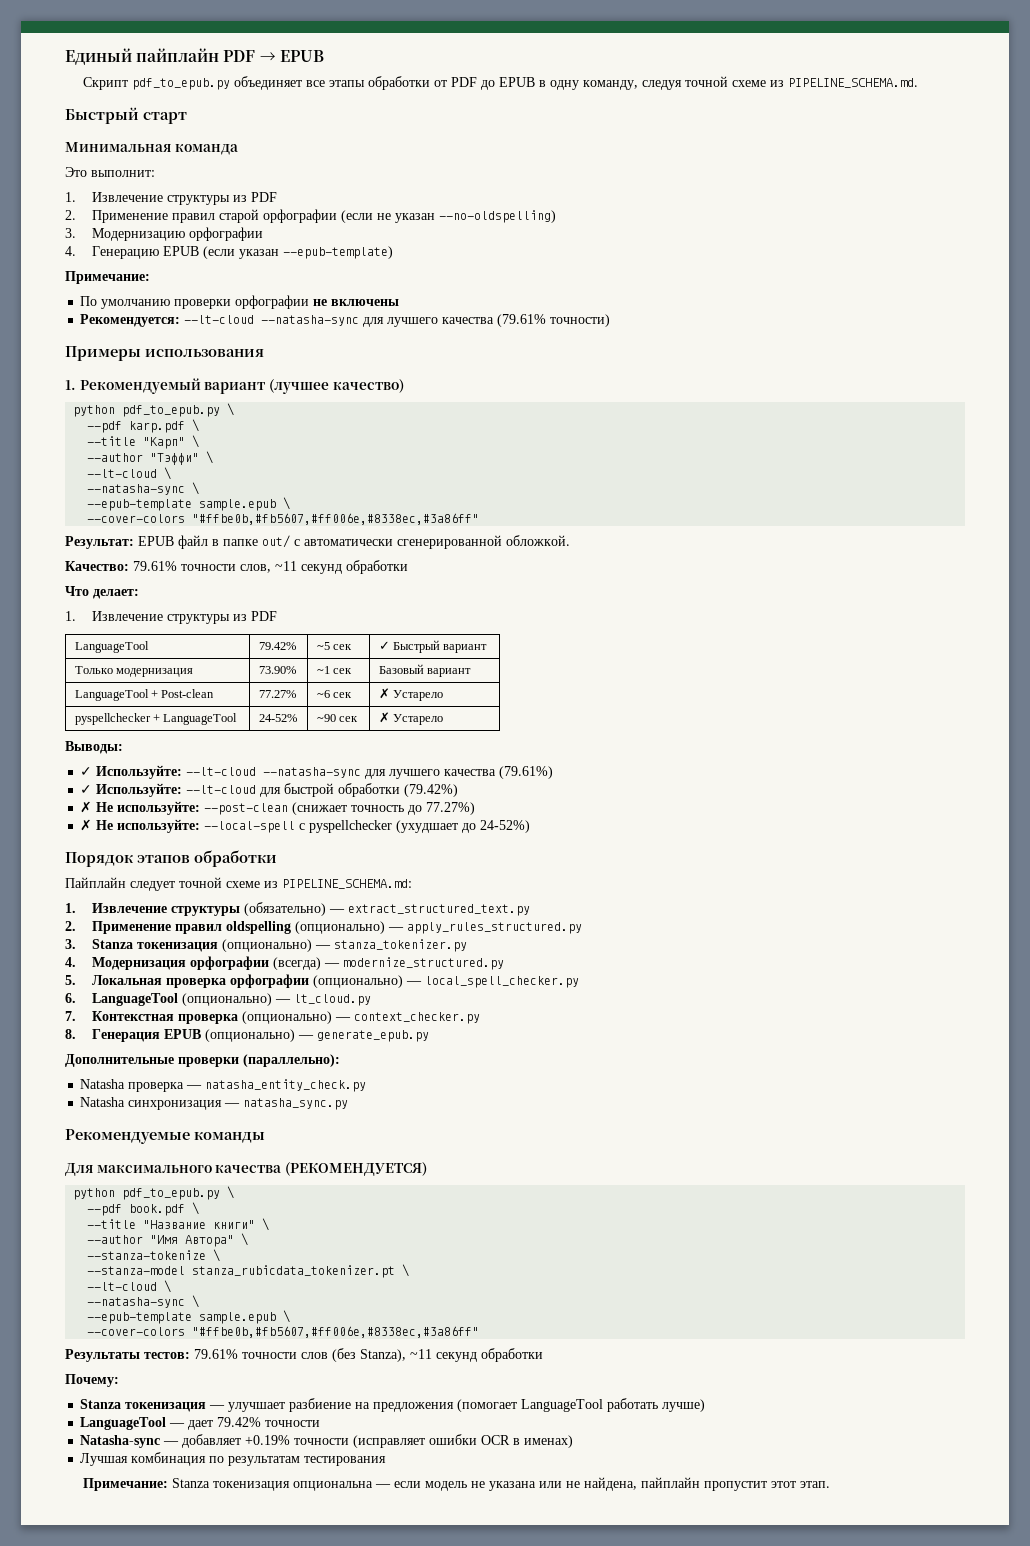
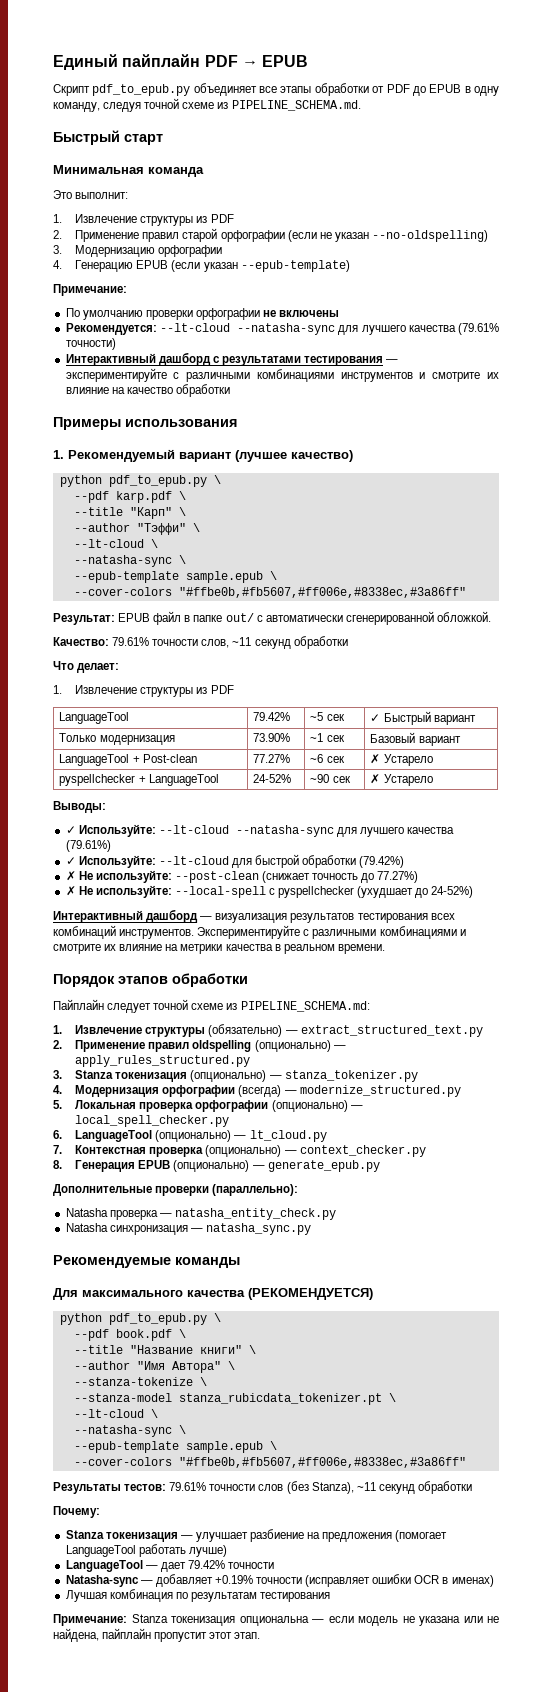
(611, 320) none -> [65,352,399,366] [65,368,500,382] [65,384,230,397] // Интерактивный дашборд с результатами тестирования — экспериментируйте с различными комбинациями инструментов и смотрите их влияние на качество обработки
(531, 826) none -> [53,909,455,923] [53,925,466,939] [53,944,385,954] // Интерактивный дашборд — визуализация результатов тестирования всех комбинаций инструментов. Экспериментируйте с различными комбинациями и смотрите их влияние на метрики качества в реальном времени.

